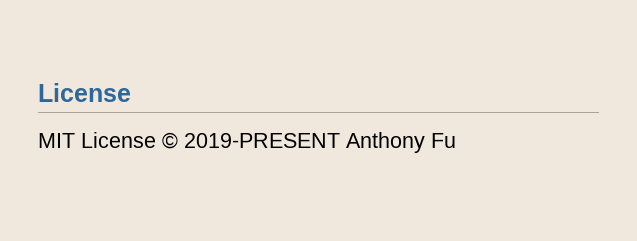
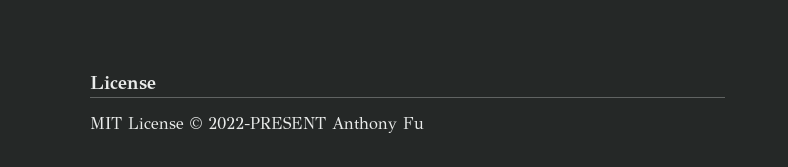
[184,133,340,148] 2019-PRESENT -> [208,116,326,130] 2022-PRESENT

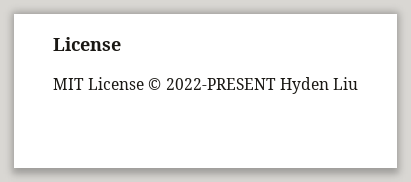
[332,117,424,133] Anthony Fu -> [279,77,358,94] Hyden Liu

